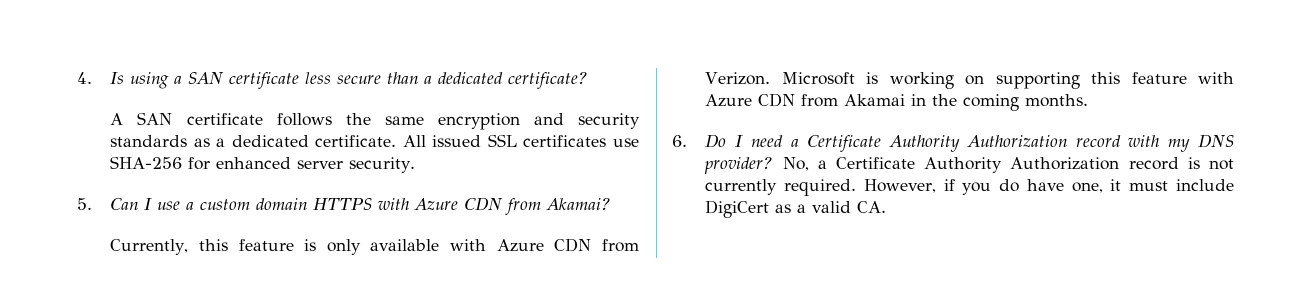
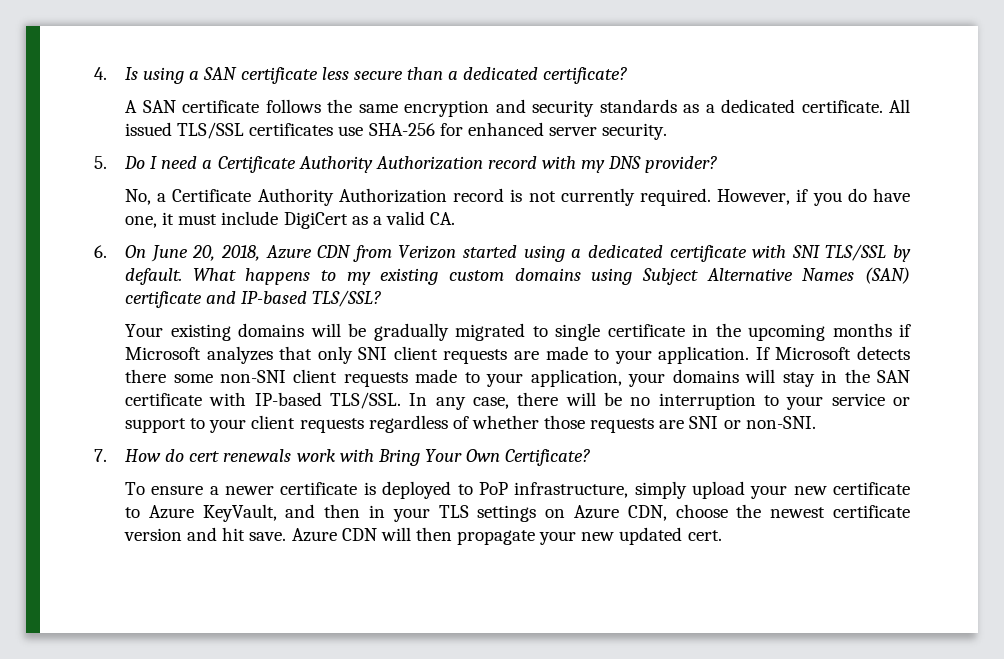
[487,134,517,147] SSL -> [177,122,245,139] TLS/SSL
[110,197,612,215] [110,238,640,255] [705,72,1234,89] [705,93,1089,111] [672,135,687,147] Can I use a custom domain HTTPS with Azure CDN from Akamai? // Currently, this feature is only available with Azure CDN from Verizon. Microsoft is working on supporting this feature with Azure CDN from Akamai in the coming months. // 6. -> (107, 162) none
(774, 165) none -> (718, 164) //
(887, 207) none -> [94,244,911,262] [125,267,911,285] [125,290,382,308] [125,323,911,341] [125,346,910,364] [125,369,911,387] [125,392,911,410] [125,415,816,433] [94,449,591,466] [125,481,911,499] [125,504,911,522] [124,527,722,545] // 6. On June 20, 2018, Azure CDN from Verizon started using a dedicated certificate with SNI TLS/SSL by default. What happens to my existing custom domains using Subject Alternative Names (SAN) certificate and IP-based TLS/SSL? // Your existing domains will be gradually migrated to single certificate in the upcoming months if Microsoft analyzes that only SNI client requests are made to your application. If Microsoft detects there some non-SNI client requests made to your application, your domains will stay in the SAN certificate with IP-based TLS/SSL. In any case, there will be no interruption to your service or support to your client requests regardless of whether those requests are SNI or non-SNI. // 7. How do cert renewals work with Bring Your Own Certificate? // To ensure a newer certificate is deployed to PoP infrastructure, simply upload your new certificate to Azure KeyVault, and then in your TLS settings on Azure CDN, choose the newest certificate version and hit save. Azure CDN will then propagate your new updated cert.

